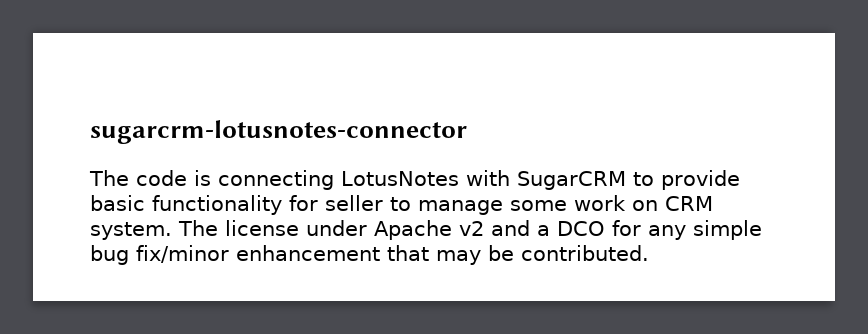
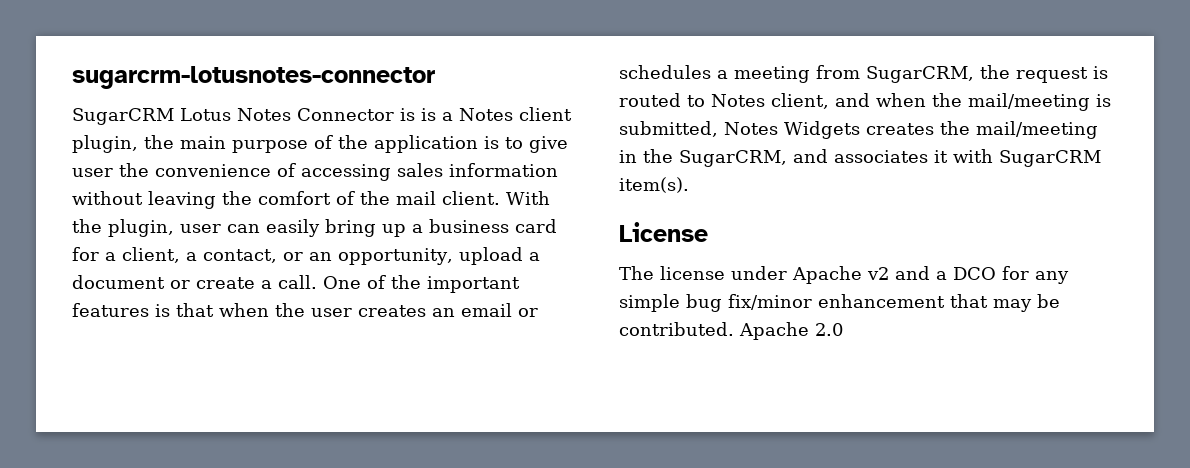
[89,170,740,190] [90,195,713,215] [90,222,172,240] The code is connecting LotusNotes with SugarCRM to provide basic functionality for seller to manage some work on CRM system. -> [72,107,572,125] [72,135,568,153] [72,163,558,181] [72,191,550,209] [72,219,557,237] [72,247,540,265] [72,275,520,293] [72,303,538,317] [619,65,1108,83] [619,93,1111,111] [619,121,1098,139] [619,149,1101,167] [619,177,689,193] [619,222,708,242] SugarCRM Lotus Notes Connector is is a Notes client plugin, the main purpose of the application is to give user the convenience of accessing sales information without leaving the comfort of the mail client. With the plugin, user can easily bring up a business card for a client, a contact, or an opportunity, upload a document or create a call. One of the important features is that when the user creates an email or schedules a meeting from SugarCRM, the request is routed to Notes client, and when the mail/meeting is submitted, Notes Widgets creates the mail/meeting in the SugarCRM, and associates it with SugarCRM item(s). // License //
(649, 253) none -> [739,322,843,340] Apache 2.0

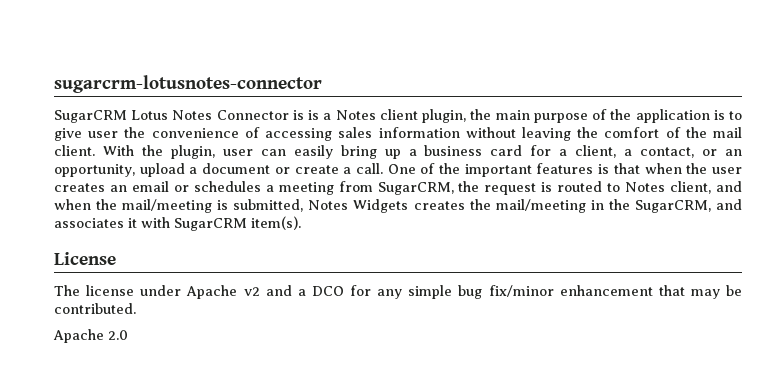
(734, 329) none -> (136, 308) //

